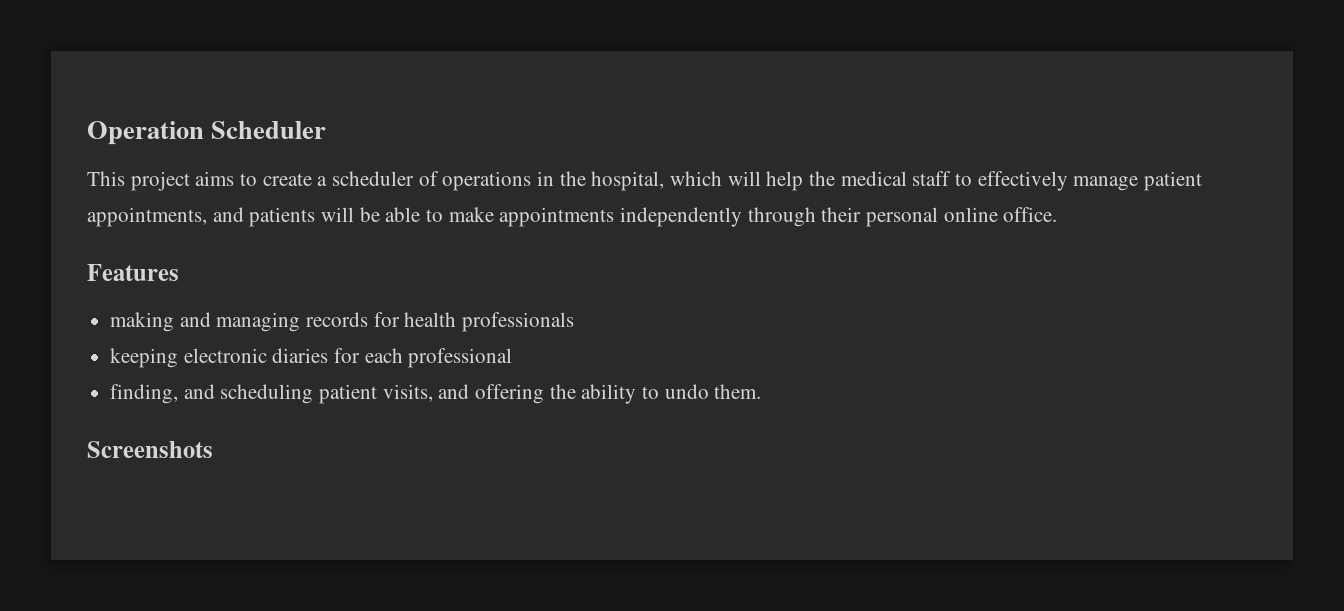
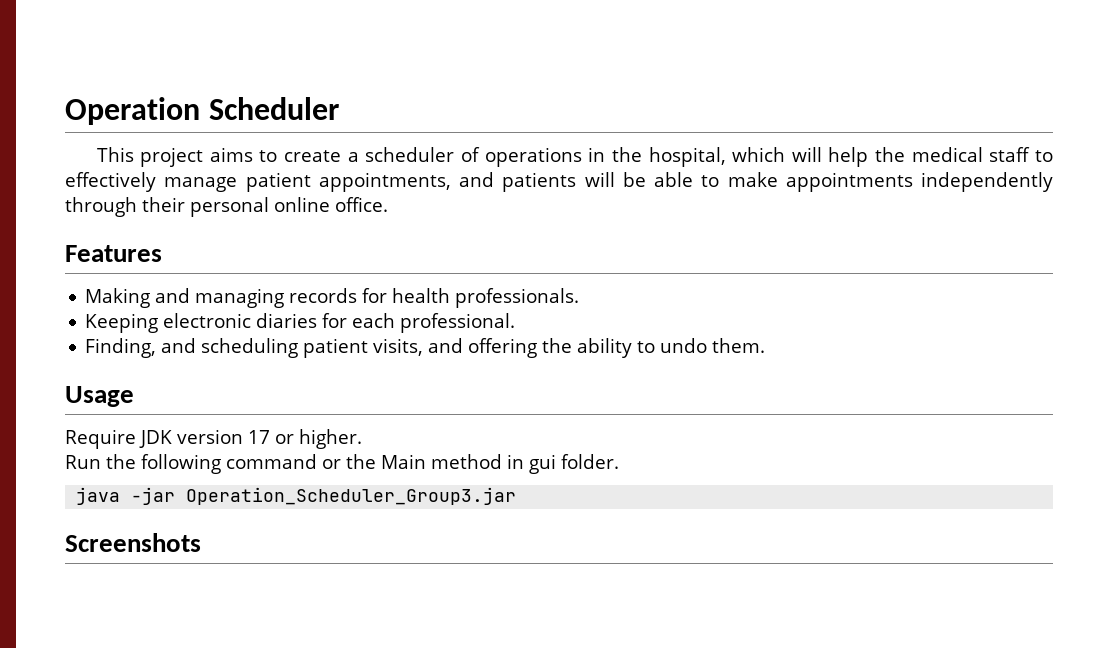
[110,312,175,332] making -> [85,288,151,308] Making
[462,312,575,332] [110,348,179,368] professionals // keeping -> [455,288,580,308] [85,313,159,333] professionals. // Keeping
[408,348,513,368] [110,384,179,404] professional // finding, -> [400,313,516,333] [85,338,157,358] professional. // Finding,
(762, 391) none -> [65,386,134,407] [65,429,362,449] [65,454,619,474] [76,487,517,505] // Usage // Require JDK version 17 or higher. // Run the following command or the Main method in gui folder. // java -jar Operation_Scheduler_Group3.jar

